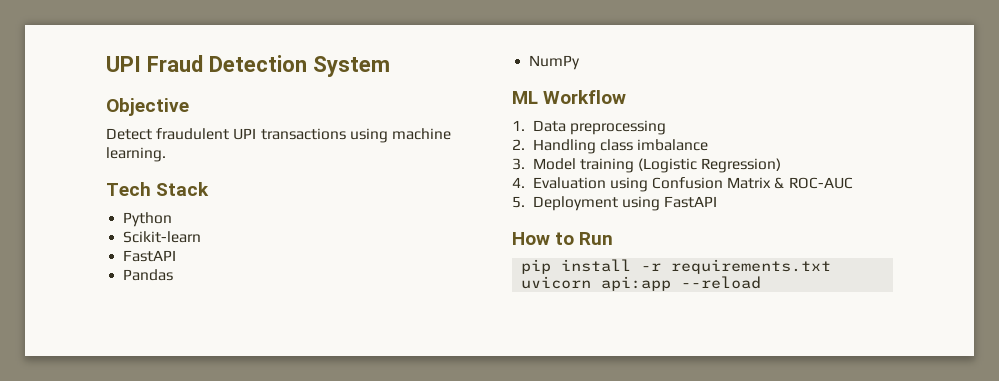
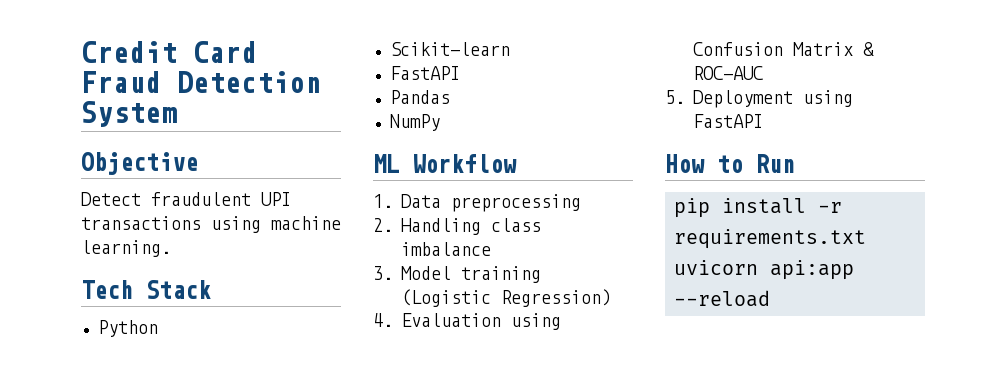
[106,56,141,72] UPI -> [81,41,257,63] Credit Card

